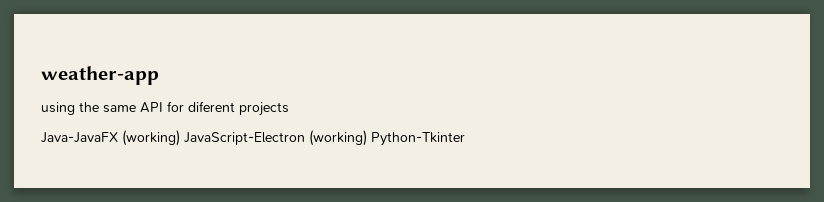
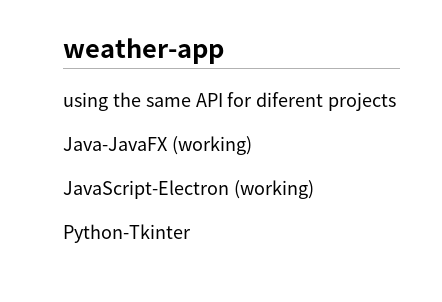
(180, 138) none -> (252, 145) //
(367, 138) none -> (314, 189) //

